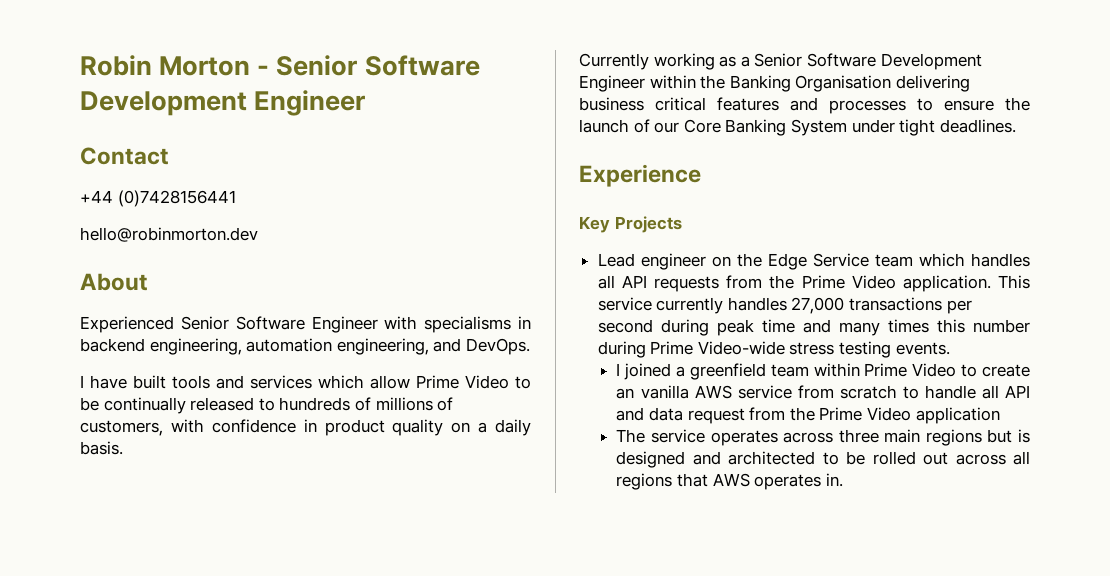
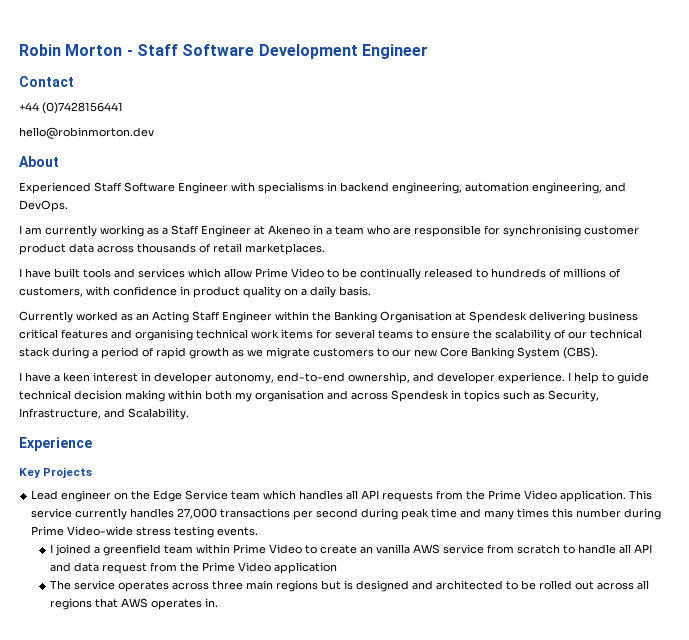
[276,55,358,76] Senior -> [136,44,178,56] Staff
[180,316,229,330] Senior -> [94,182,122,192] Staff
(530, 346) none -> [19,225,639,237] [19,243,325,255] // I am currently working as a Staff Engineer at Akeneo in a team who are responsible for synchronising customer product data across thousands of retail marketplaces.
[653,53,982,70] working as a Senior Software Development -> [76,311,220,323] worked as an Acting Staff
(892, 83) none -> [455,311,527,323] at Spendesk
[829,100,906,114] processes -> [135,329,413,341] organising technical work items for several teams
[579,119,629,133] launch -> [495,329,551,341] scalability
[683,119,1016,136] Core Banking System under tight deadlines. -> [590,329,642,339] [19,347,598,359] [19,372,649,384] [19,390,599,402] [19,408,189,420] technical stack during a period of rapid growth as we migrate customers to our new Core Banking System (CBS). // I have a keen interest in developer autonomy, end-to-end ownership, and developer experience. I help to guide technical decision making within both my organisation and across Spendesk in topics such as Security, Infrastructure, and Scalability.

